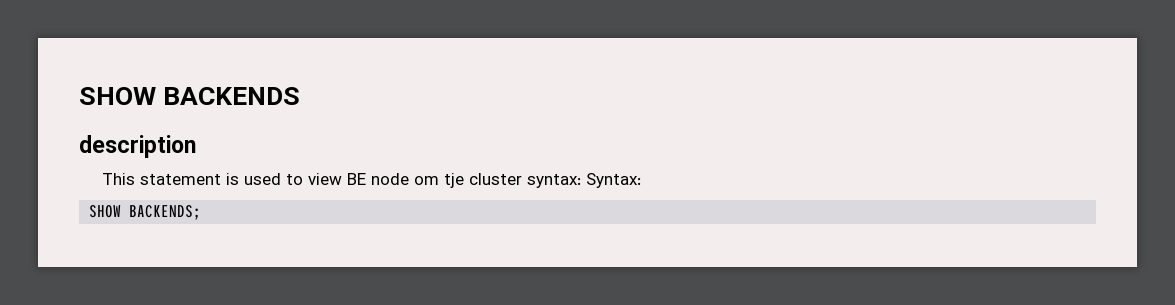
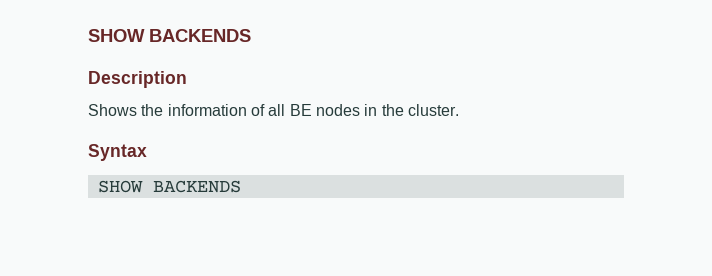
[79,135,196,158] [102,173,642,188] [89,205,202,220] description // This statement is used to view BE node om tje cluster syntax: Syntax: // SHOW BACKENDS; -> [88,71,187,88] [88,104,459,116] [88,144,147,161] [97,180,241,193] Description // Shows the information of all BE nodes in the cluster. // Syntax // SHOW BACKENDS

